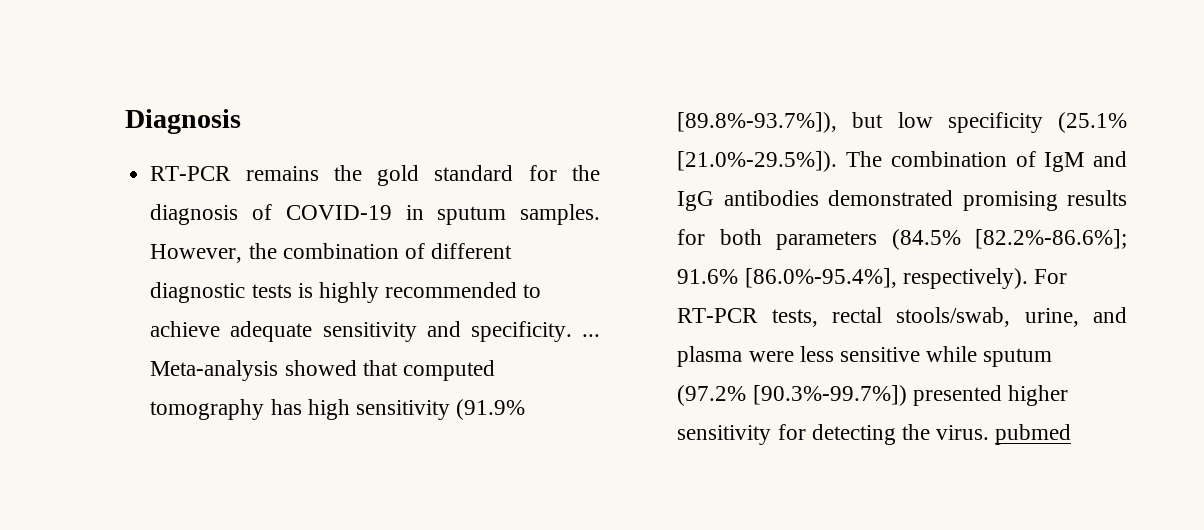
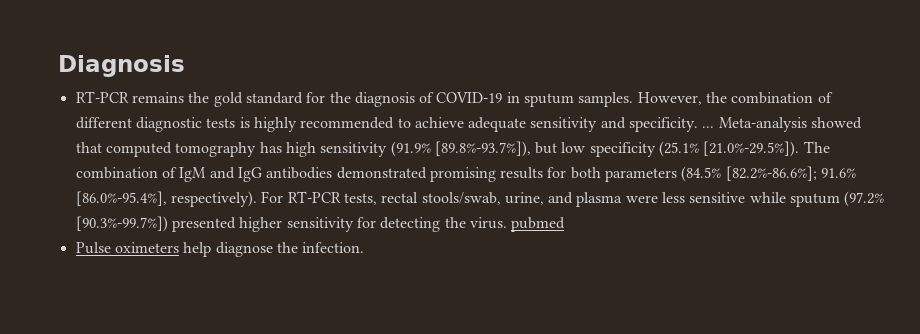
(1072, 434) none -> [75,242,365,257] // Pulse oximeters help diagnose the infection.

